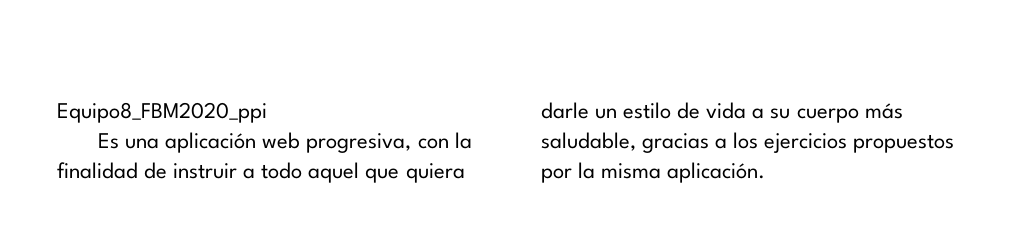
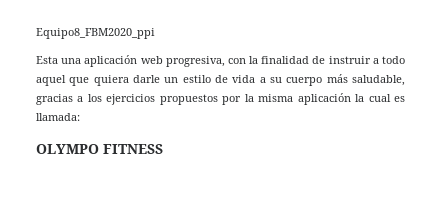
[98,133,120,149] Es -> [36,56,58,64] Esta
[667,162,766,183] aplicación. -> [297,93,405,105] [36,113,80,121] [36,144,163,154] aplicación la cual es llamada: // OLYMPO FITNESS

